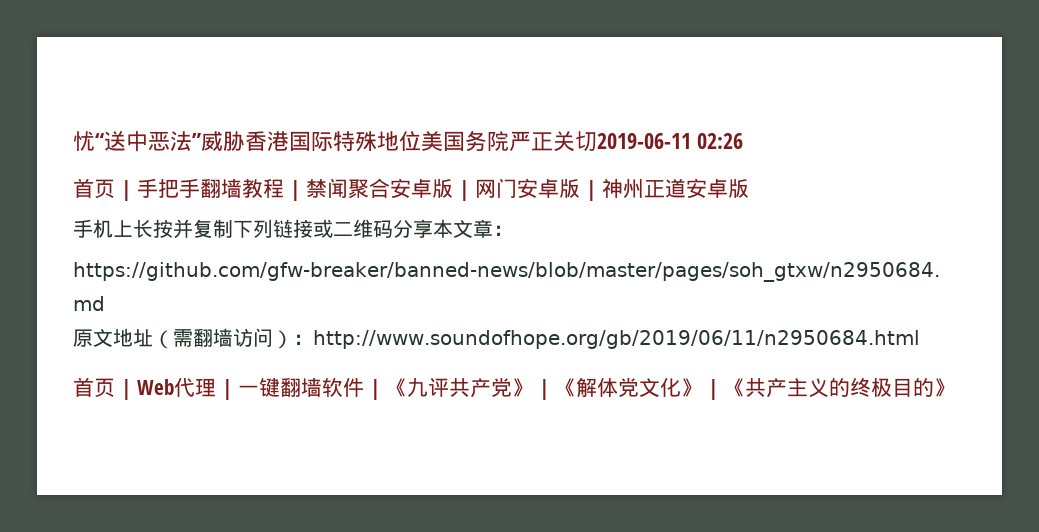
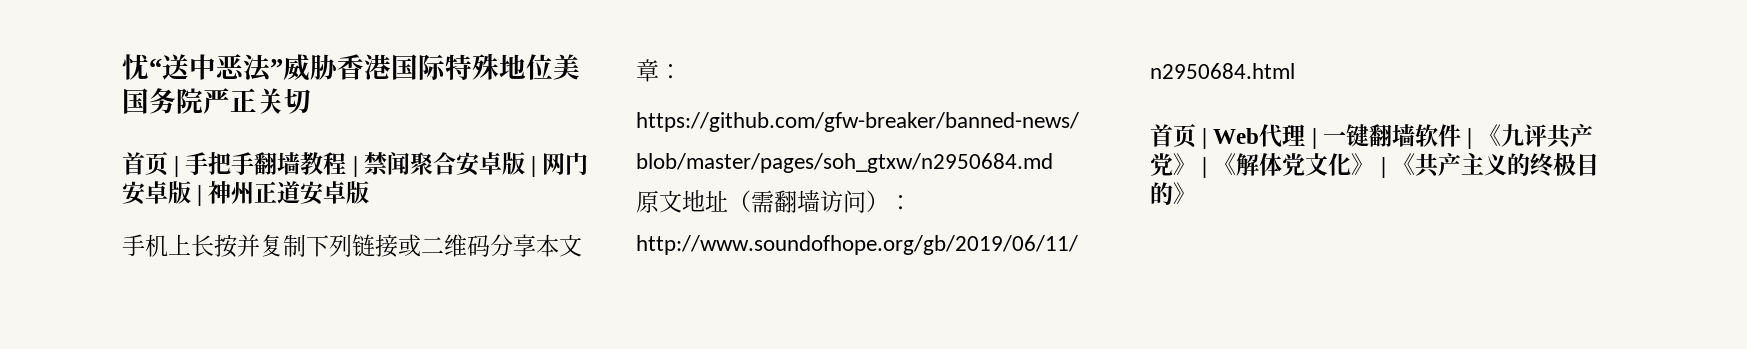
[597,133,743,149] 2019-06-11 02:26 -> (311, 101) none

